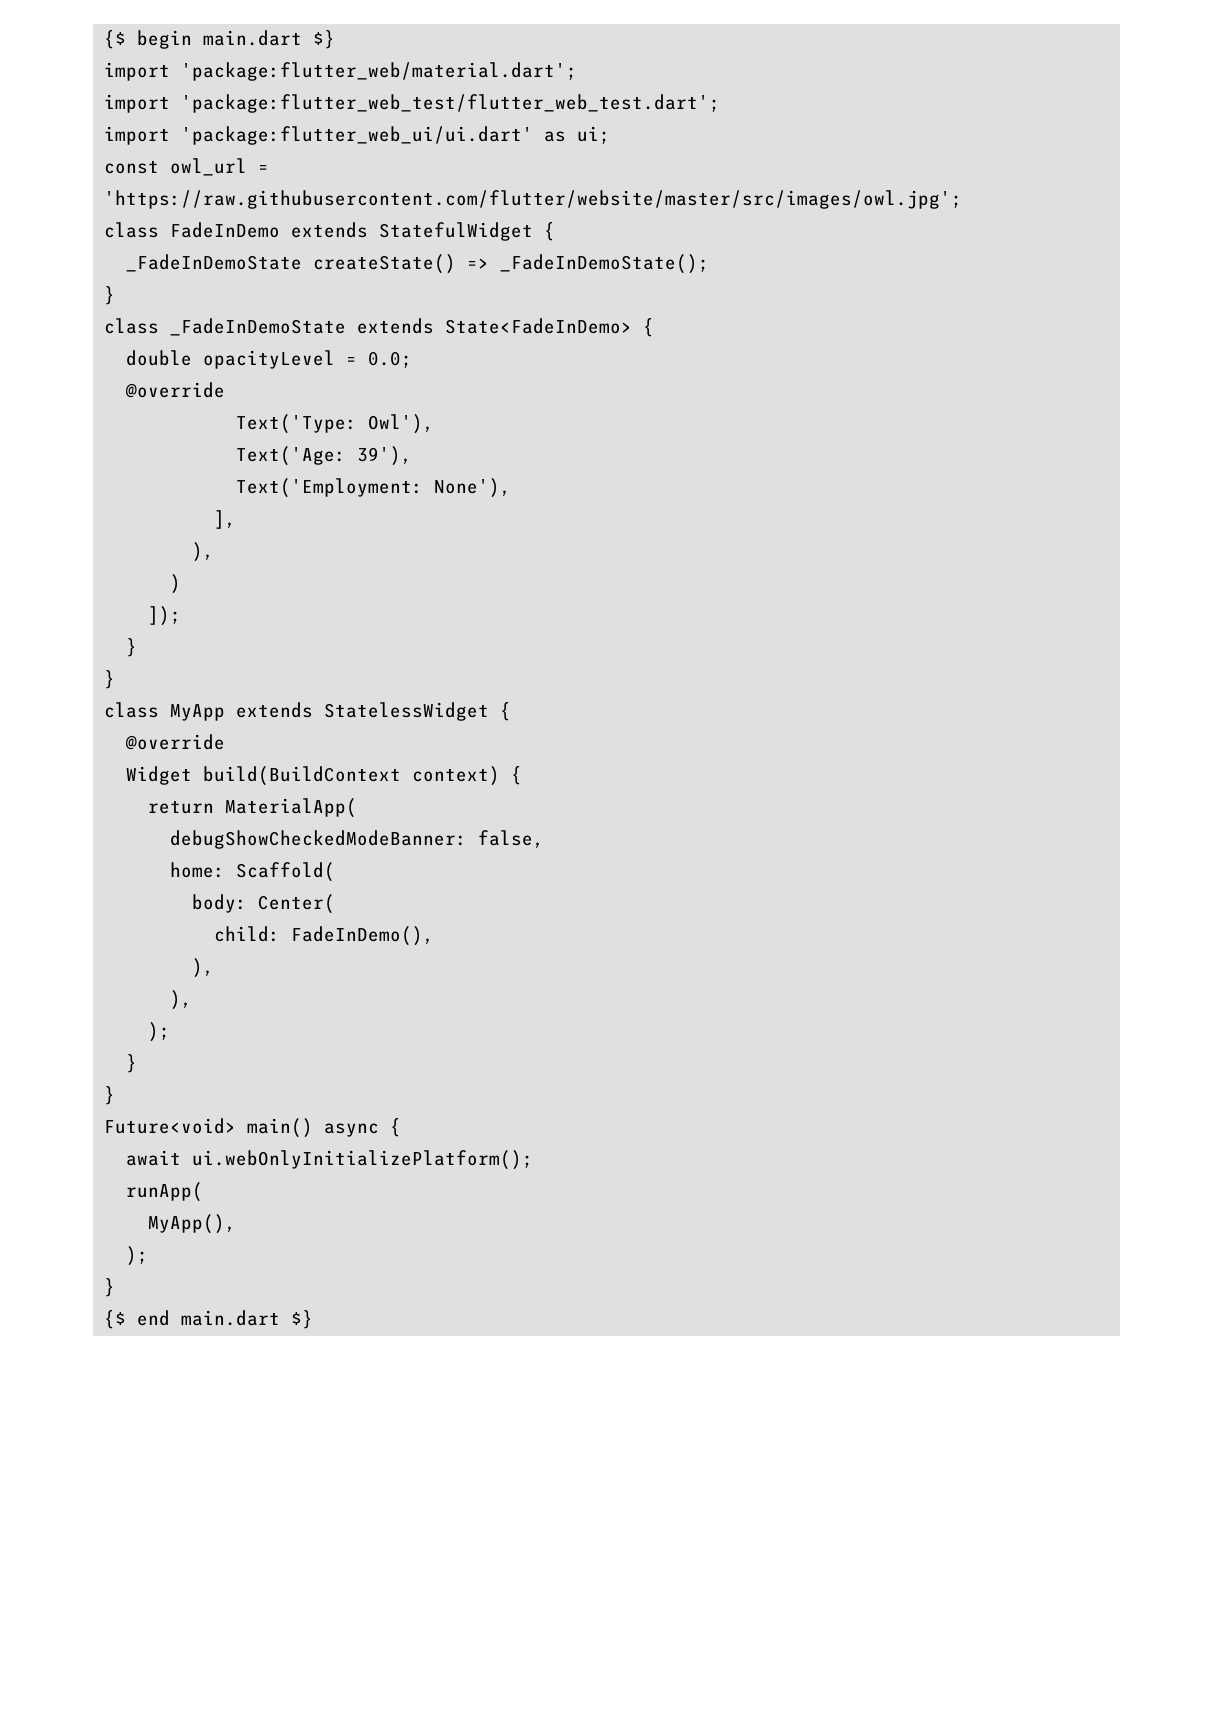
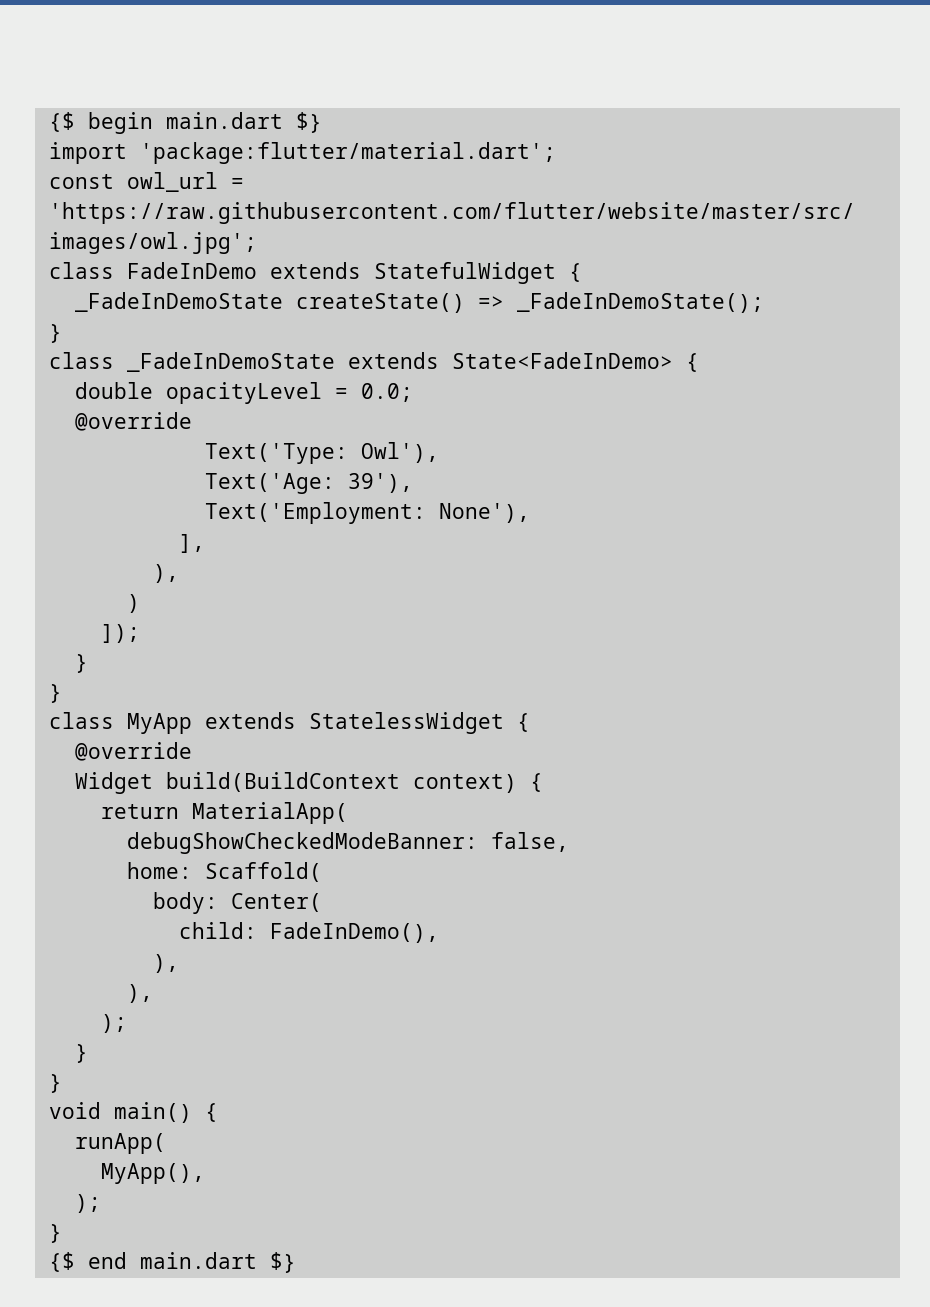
[181,62,578,81] [104,94,721,113] [104,126,611,145] 'package:flutter_web/material.dart'; // import 'package:flutter_web_test/flutter_web_test.dart'; // import 'package:flutter_web_ui/ui.dart' as ui; -> [139,142,556,164] 'package:flutter/material.dart';
[104,1118,402,1138] [126,1150,534,1170] Future<void> main() async { // await ui.webOnlyInitializePlatform(); -> [48,1102,218,1123] void main() {

